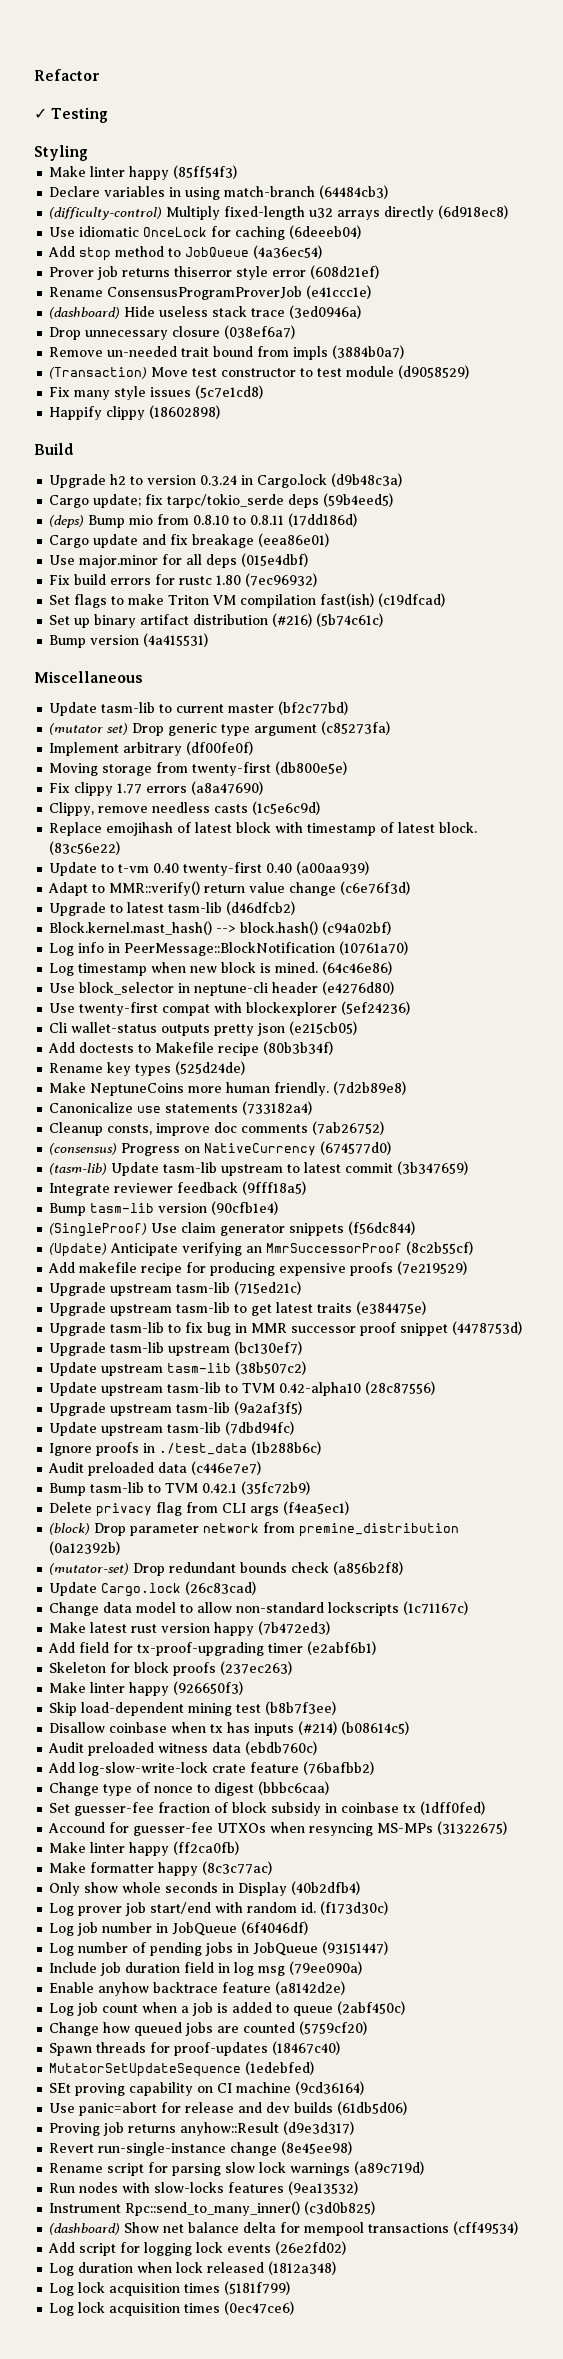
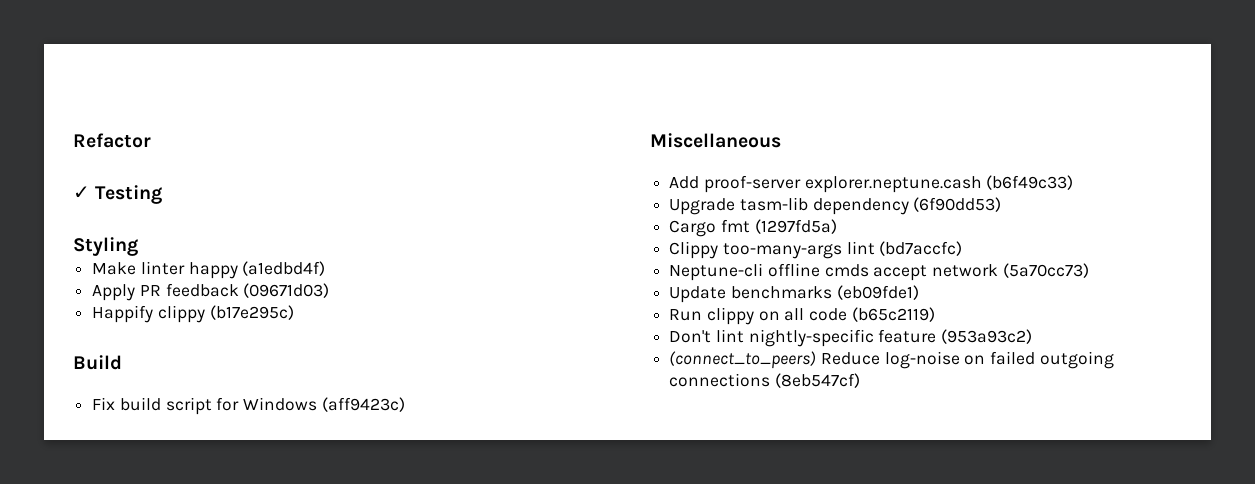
[173,165,238,179] [49,185,389,200] [49,205,509,220] [49,225,362,240] [48,245,323,261] [49,265,380,280] [49,285,372,300] [49,305,362,319] [49,325,296,340] [49,345,405,360] [49,365,470,379] [49,385,264,400] (85ff54f3) // Declare variables in using match-branch (64484cb3) // (difficulty-control) Multiply fixed-length u32 arrays directly (6d918ec8) // Use idiomatic OnceLock for caching (6deeeb04) // Add stop method to JobQueue (4a36ec54) // Prover job returns thiserror style error (608d21ef) // Rename ConsensusProgramProverJob (e41ccc1e) // (dashboard) Hide useless stack trace (3ed0946a) // Drop unnecessary closure (038ef6a7) // Remove un-needed trait bound from impls (3884b0a7) // (Transaction) Move test constructor to test module (d9058529) // Fix many style issues (5c7e1cd8) -> [242,261,326,276] [92,283,330,301] (a1edbd4f) // Apply PR feedback (09671d03)
[149,405,221,419] (18602898) -> [209,305,294,320] (b17e295c)
[49,473,403,488] [49,493,394,508] [49,513,358,528] [49,533,330,548] [49,553,309,568] [49,573,318,587] [49,593,446,608] [49,613,384,628] [49,633,209,648] [34,671,143,683] [49,701,349,716] [49,721,391,736] [49,741,254,756] [49,761,348,776] [49,781,264,796] [49,801,321,816] [49,822,478,836] [49,841,121,855] [49,861,370,876] [48,881,411,896] [49,901,296,916] [49,921,392,935] [49,941,409,956] [49,961,393,976] [49,981,395,996] [49,1001,411,1016] [49,1021,358,1036] [48,1041,334,1056] [49,1061,246,1076] [49,1081,407,1096] [49,1101,313,1115] [49,1121,385,1136] [49,1141,392,1156] [49,1161,469,1176] [49,1181,307,1196] [49,1201,279,1216] [49,1221,416,1237] [49,1241,474,1257] [48,1261,468,1276] [49,1281,302,1296] [49,1301,427,1316] [49,1321,523,1336] [49,1341,303,1356] [49,1361,307,1376] [49,1381,436,1396] [49,1401,303,1416] [49,1421,295,1436] [49,1441,322,1456] [48,1461,262,1476] [49,1481,311,1496] [49,1501,350,1517] [49,1522,460,1537] [49,1541,121,1555] [49,1561,404,1576] [49,1581,257,1597] [49,1601,469,1616] [49,1621,331,1636] [48,1641,377,1656] [49,1661,293,1676] [49,1681,244,1696] [49,1701,337,1716] [49,1721,410,1736] [48,1741,318,1756] [48,1761,375,1776] [49,1781,330,1796] [49,1801,486,1816] [48,1821,508,1836] [49,1841,240,1856] [49,1861,273,1876] [49,1881,361,1896] [49,1901,389,1916] [49,1921,309,1936] [49,1941,389,1956] [49,1961,363,1976] [49,1981,346,1996] [49,2001,406,2016] [49,2021,368,2036] [49,2041,341,2056] [49,2061,315,2077] [49,2081,365,2096] [49,2101,408,2116] [49,2121,355,2136] [49,2141,353,2156] [49,2161,425,2176] [49,2181,359,2195] [49,2201,376,2216] [49,2221,519,2236] [48,2241,347,2256] [49,2261,337,2276] [49,2281,291,2296] [49,2301,295,2316] Upgrade h2 to version 0.3.24 in Cargo.lock (d9b48c3a) // Cargo update; fix tarpc/tokio_serde deps (59b4eed5) // (deps) Bump mio from 0.8.10 to 0.8.11 (17dd186d) // Cargo update and fix breakage (eea86e01) // Use major.minor for all deps (015e4dbf) // Fix build errors for rustc 1.80 (7ec96932) // Set flags to make Triton VM compilation fast(ish) (c19dfcad) // Set up binary artifact distribution (#216) (5b74c61c) // Bump version (4a415531) // Miscellaneous // Update tasm-lib to current master (bf2c77bd) // (mutator set) Drop generic type argument (c85273fa) // Implement arbitrary (df00fe0f) // Moving storage from twenty-first (db800e5e) // Fix clippy 1.77 errors (a8a47690) // Clippy, remove needless casts (1c5e6c9d) // Replace emojihash of latest block with timestamp of latest block. (83c56e22) // Update to t-vm 0.40 twenty-first 0.40 (a00aa939) // Adapt to MMR::verify() return value change (c6e76f3d) // Upgrade to latest tasm-lib (d46dfcb2) // Block.kernel.mast_hash() --> block.hash() (c94a02bf) // Log info in PeerMessage::BlockNotification (10761a70) // Log timestamp when new block is mined. (64c46e86) // Use block_selector in neptune-cli header (e4276d80) // Use twenty-first compat with blockexplorer (5ef24236) // Cli wallet-status outputs pretty json (e215cb05) // Add doctests to Makefile recipe (80b3b34f) // Rename key types (525d24de) // Make NeptuneCoins more human friendly. (7d2b89e8) // Canonicalize use statements (733182a4) // Cleanup consts, improve doc comments (7ab26752) // (consensus) Progress on NativeCurrency (674577d0) // (tasm-lib) Update tasm-lib upstream to latest commit (3b347659) // Integrate reviewer feedback (9fff18a5) // Bump tasm-lib version (90cfb1e4) // (SingleProof) Use claim generator snippets (f56dc844) // (Update) Anticipate verifying an MmrSuccessorProof (8c2b55cf) // Add makefile recipe for producing expensive proofs (7e219529) // Upgrade upstream tasm-lib (715ed21c) // Upgrade upstream tasm-lib to get latest traits (e384475e) // Upgrade tasm-lib to fix bug in MMR successor proof snippet (4478753d) // Upgrade tasm-lib upstream (bc130ef7) // Update upstream tasm-lib (38b507c2) // Update upstream tasm-lib to TVM 0.42-alpha10 (28c87556) // Upgrade upstream tasm-lib (9a2af3f5) // Update upstream tasm-lib (7dbd94fc) // Ignore proofs in ./test_data (1b288b6c) // Audit preloaded data (c446e7e7) // Bump tasm-lib to TVM 0.42.1 (35fc72b9) // Delete privacy flag from CLI args (f4ea5ec1) // (block) Drop parameter network from premine_distribution (0a12392b) // (mutator-set) Drop redundant bounds check (a856b2f8) // Update Cargo.lock (26c83cad) // Change data model to allow non-standard lockscripts (1c71167c) // Make latest rust version happy (7b472ed3) // Add field for tx-proof-upgrading timer (e2abf6b1) // Skeleton for block proofs (237ec263) // Make linter happy (926650f3) // Skip load-dependent mining test (b8b7f3ee) // Disallow coinbase when tx has inputs (#214) (b08614c5) // Audit preloaded witness data (ebdb760c) // Add log-slow-write-lock crate feature (76bafbb2) // Change type of nonce to digest (bbbc6caa) // Set guesser-fee fraction of block subsidy in coinbase tx (1dff0fed) // Accound for guesser-fee UTXOs when resyncing MS-MPs (31322675) // Make linter happy (ff2ca0fb) // Make formatter happy (8c3c77ac) // Only show whole seconds in Display (40b2dfb4) // Log prover job start/end with random id. (f173d30c) // Log job number in JobQueue (6f4046df) // Log number of pending jobs in JobQueue (93151447) // Include job duration field in log msg (79ee090a) // Enable anyhow backtrace feature (a8142d2e) // Log job count when a job is added to queue (2abf450c) // Change how queued jobs are counted (5759cf20) // Spawn threads for proof-updates (18467c40) // MutatorSetUpdateSequence (1edebfed) // SEt proving capability on CI machine (9cd36164) // Use panic=abort for release and dev builds (61db5d06) // Proving job returns anyhow::Result (d9e3d317) // Revert run-single-instance change (8e45ee98) // Rename script for parsing slow lock warnings (a89c719d) // Run nodes with slow-locks features (9ea13532) // Instrument Rpc::send_to_many_inner() (c3d0b825) // (dashboard) Show net balance delta for mempool transactions (cff49534) // Add script for logging lock events (26e2fd02) // Log duration when lock released (1812a348) // Log lock acquisition times (5181f799) // Log lock acquisition times (0ec47ce6) -> [92,397,405,415] [650,133,781,148] [669,175,1074,193] [669,197,1002,215] [669,219,837,237] [669,241,963,259] [669,263,1089,281] [669,285,919,303] [669,307,935,325] [669,329,1033,347] [669,351,1114,369] [669,373,860,388] Fix build script for Windows (aff9423c) // Miscellaneous // Add proof-server explorer.neptune.cash (b6f49c33) // Upgrade tasm-lib dependency (6f90dd53) // Cargo fmt (1297fd5a) // Clippy too-many-args lint (bd7accfc) // Neptune-cli offline cmds accept network (5a70cc73) // Update benchmarks (eb09fde1) // Run clippy on all code (b65c2119) // Don't lint nightly-specific feature (953a93c2) // (connect_to_peers) Reduce log-noise on failed outgoing connections (8eb547cf)

